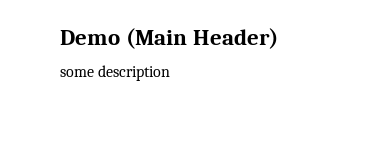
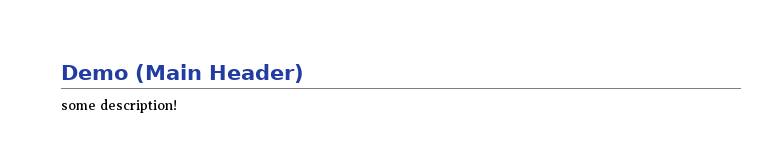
[98,65,171,81] description -> [100,99,177,113] description!

